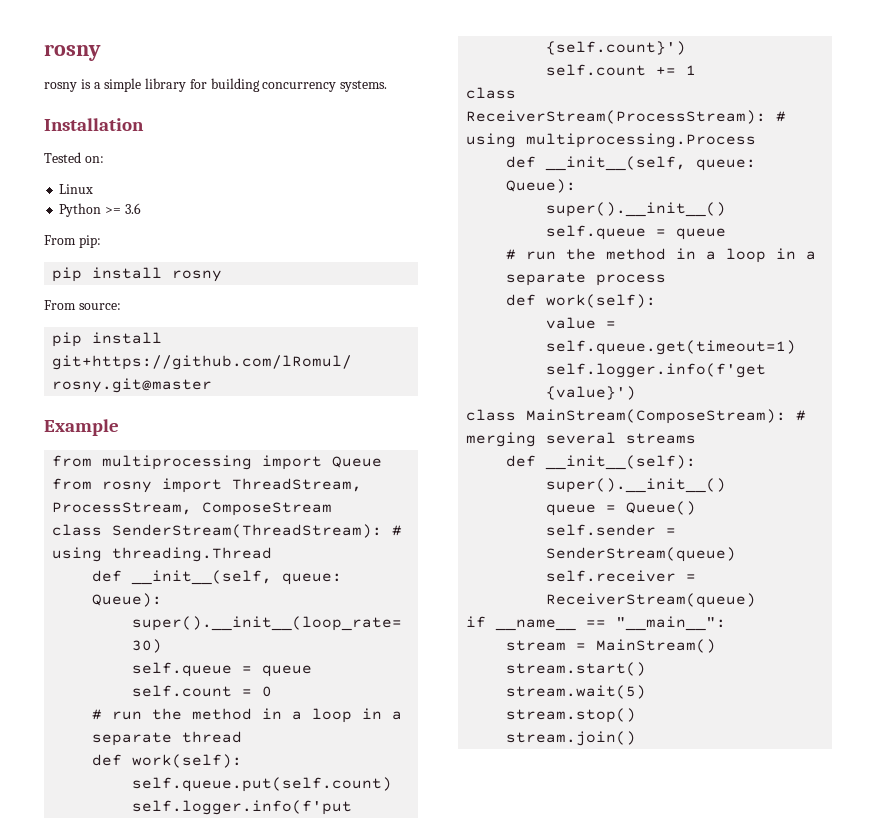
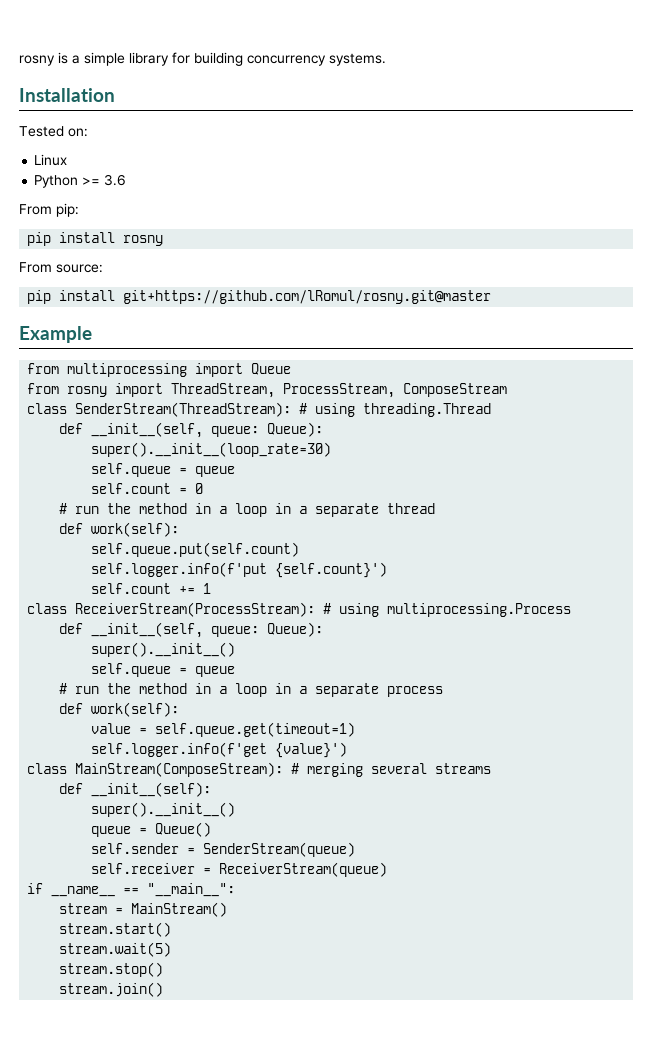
[44,44,101,61] [44,82,77,92] rosny // rosny -> [19,55,55,66] rosny

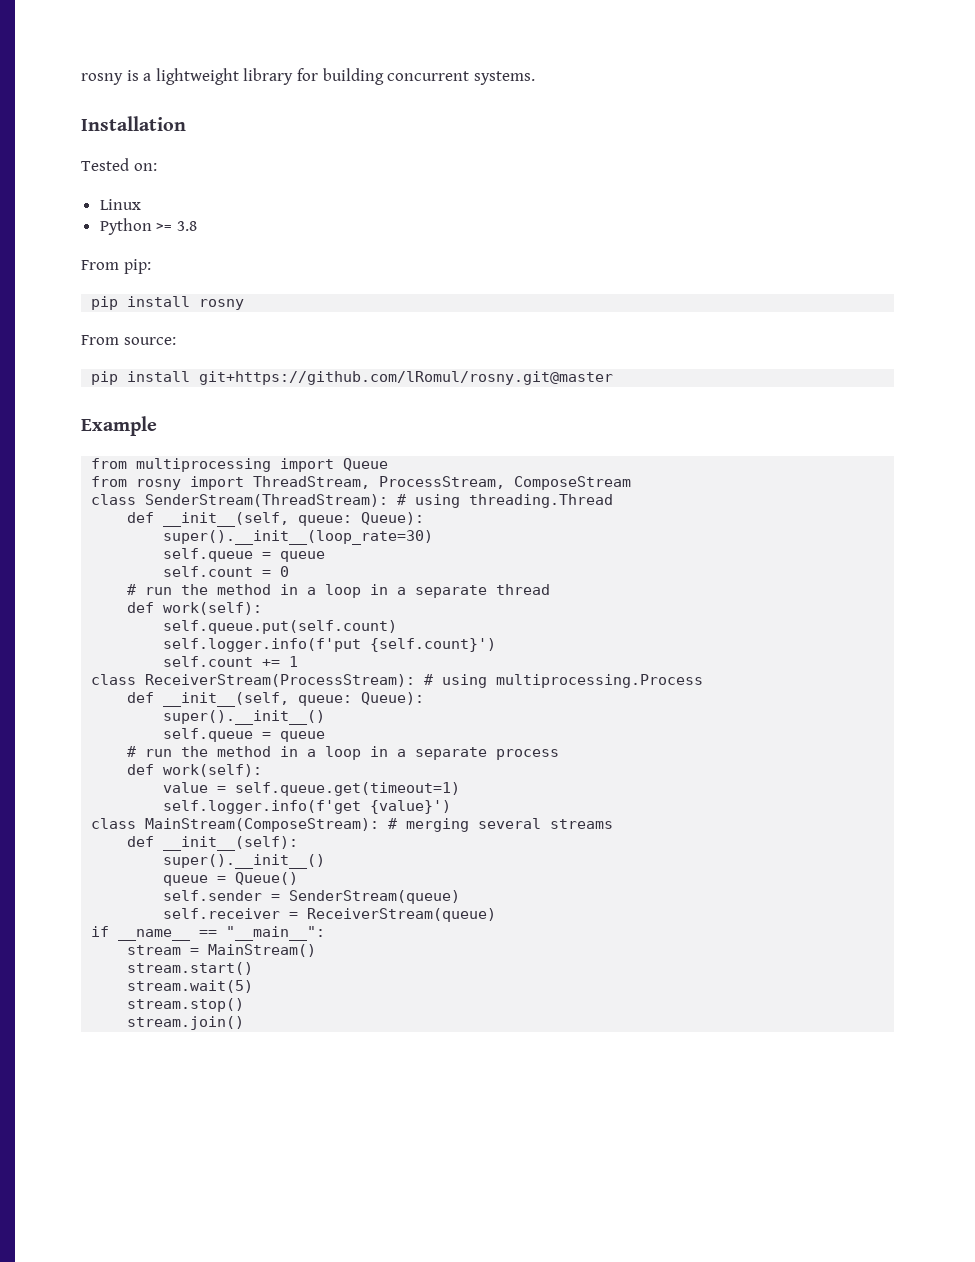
[84,52,125,66] simple -> [155,68,239,85] lightweight
[247,55,326,66] concurrency -> [387,71,470,81] concurrent
[104,174,127,186] 3.6 -> [176,221,197,231] 3.8

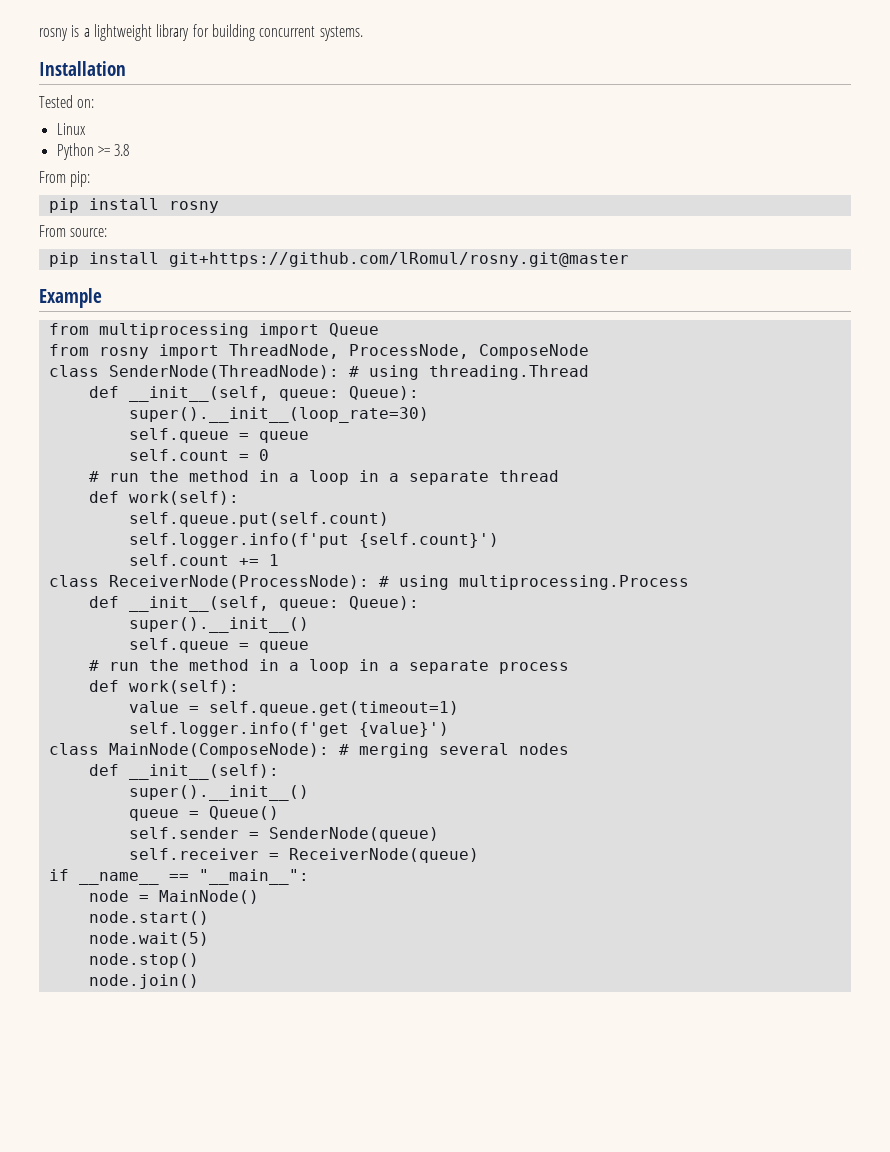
[253,476,632,490] [91,494,389,507] ThreadStream, ProcessStream, ComposeStream // class SenderStream(ThreadStream): -> [228,344,589,359] [48,365,339,379] ThreadNode, ProcessNode, ComposeNode // class SenderNode(ThreadNode):
[145,674,416,687] ReceiverStream(ProcessStream): -> [108,575,369,589] ReceiverNode(ProcessNode):
[145,818,380,832] MainStream(ComposeStream): -> [108,743,329,758] MainNode(ComposeNode):
[550,819,614,829] streams -> [518,743,569,755] nodes
[289,890,461,904] SenderStream(queue) -> [268,827,439,842] SenderNode(queue)
[307,908,497,922] ReceiverStream(queue) -> [288,848,479,863] ReceiverNode(queue)
[127,944,317,957] [127,962,254,975] [127,980,254,993] [127,998,245,1012] [127,1016,245,1030] stream = MainStream() // stream.start() // stream.wait(5) // stream.stop() // stream.join() -> [88,890,259,904] [88,911,209,925] [88,932,209,946] [88,953,199,968] [88,974,199,989] node = MainNode() // node.start() // node.wait(5) // node.stop() // node.join()

